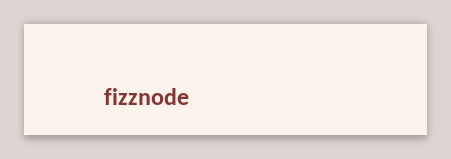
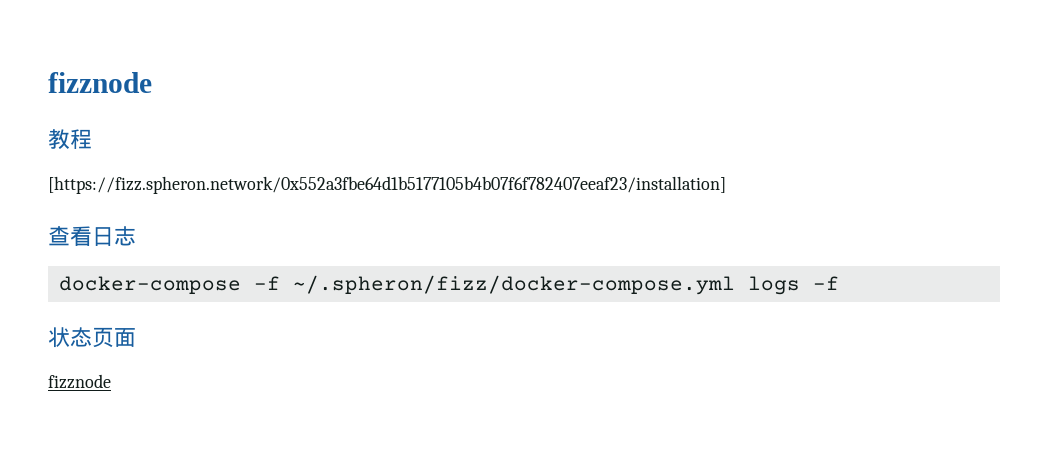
[104,88,189,105] fizznode -> [48,72,152,93] [48,129,92,150] [48,176,726,194] [48,226,136,246] [58,275,839,295] [48,327,136,348] [48,374,111,389] fizznode // 教程 // [https://fizz.spheron.network/0x552a3fbe64d1b5177105b4b07f6f782407eeaf23/installation] // 查看日志 // docker-compose -f ~/.spheron/fizz/docker-compose.yml logs -f // 状态页面 // fizznode

